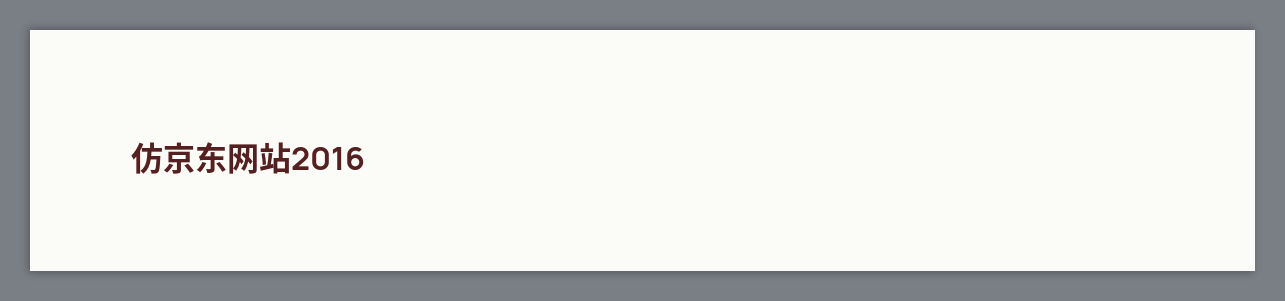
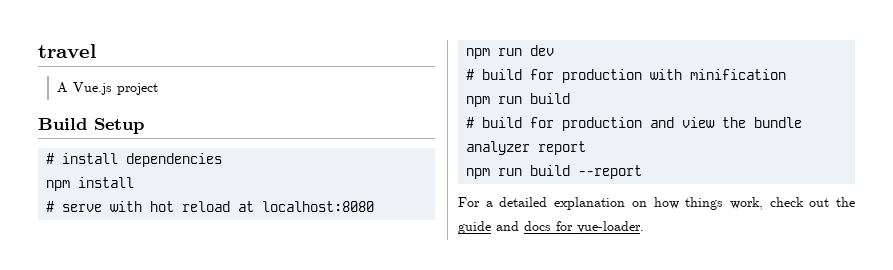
[131,142,365,174] 仿京东网站2016 -> [38,44,96,58] [57,82,159,95] [38,118,144,134] [46,153,223,167] [46,177,135,191] [46,201,375,212] [466,45,555,59] [466,69,787,83] [466,93,571,107] [466,117,803,131] [466,141,587,155] [466,165,643,179] [458,197,855,210] [458,221,644,234] travel // A Vue.js project // Build Setup // # install dependencies // npm install // # serve with hot reload at localhost:8080 // npm run dev // # build for production with minification // npm run build // # build for production and view the bundle analyzer report // npm run build --report // For a detailed explanation on how things work, check out the guide and docs for vue-loader.

